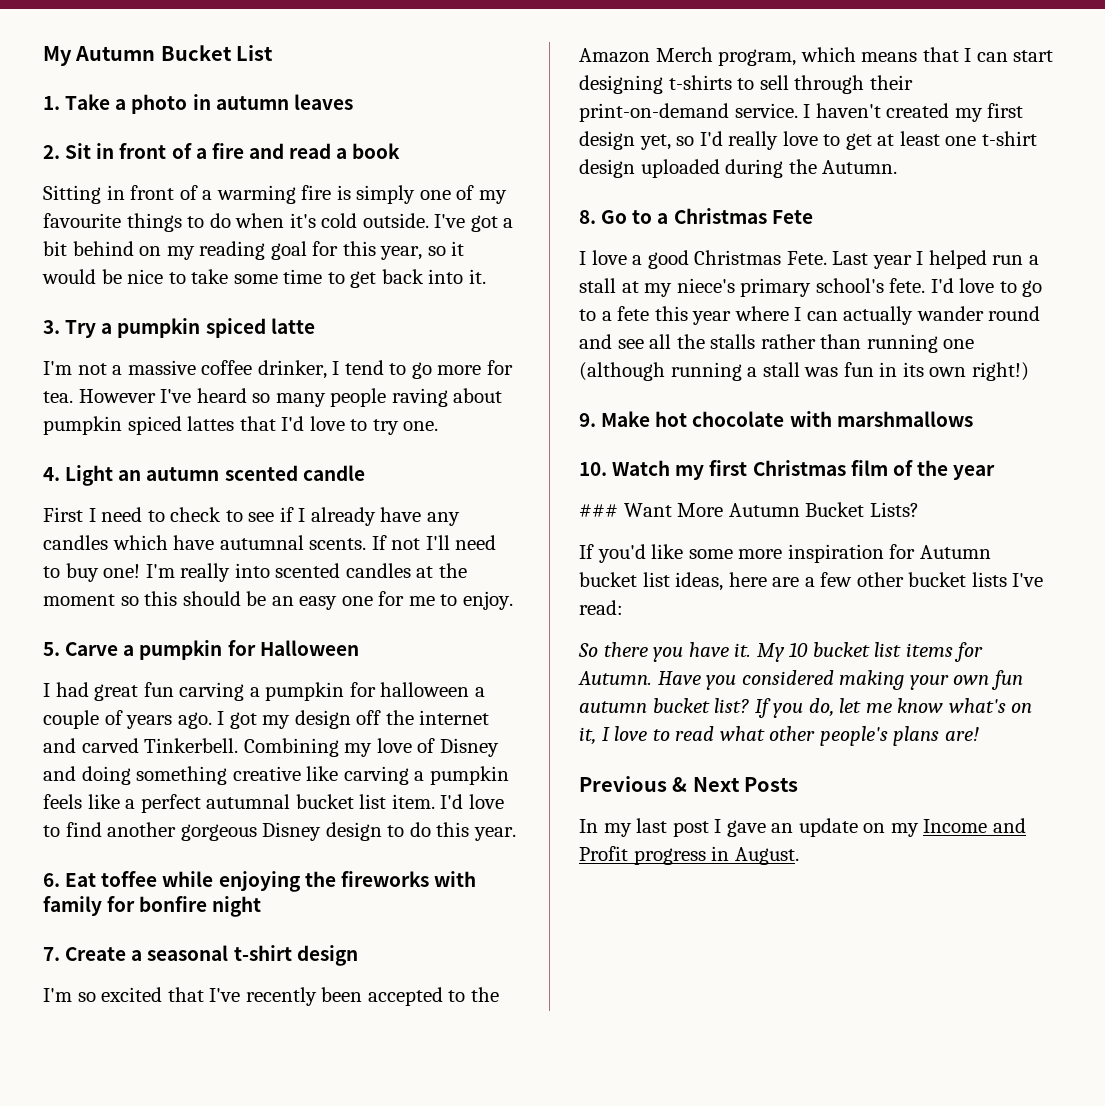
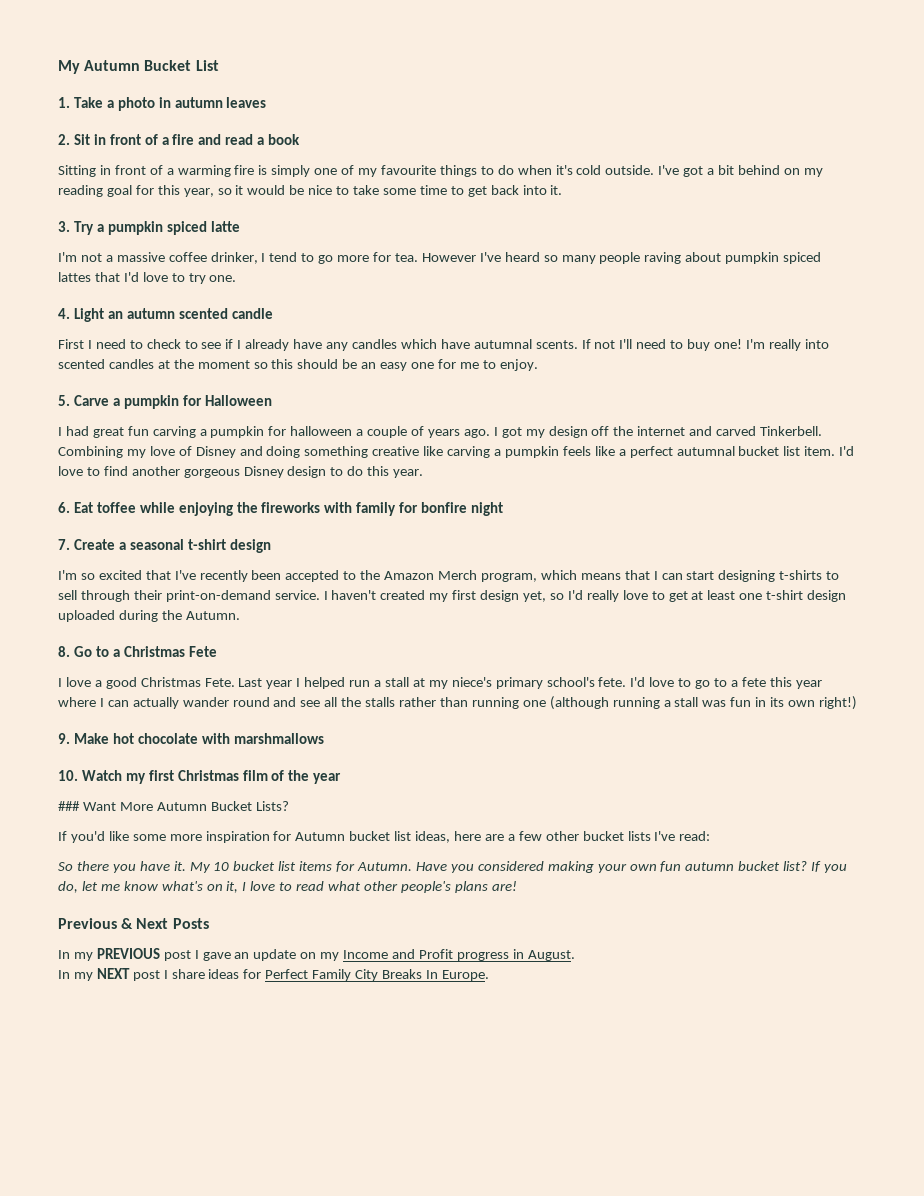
[636,818,668,833] last -> [96,948,160,959] PREVIOUS
(799, 856) none -> [58,968,489,981] // In my NEXT post I share ideas for Perfect Family City Breaks In Europe.

